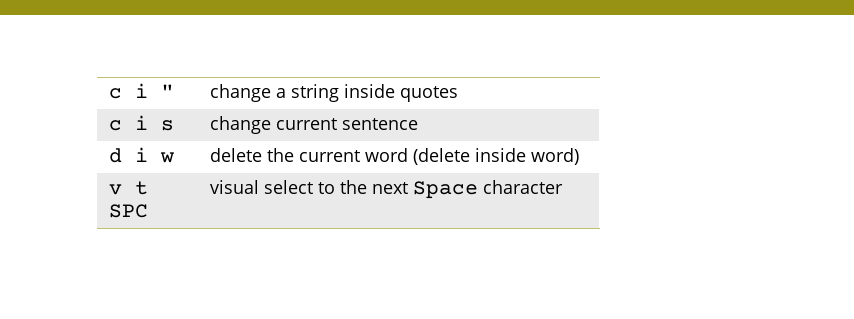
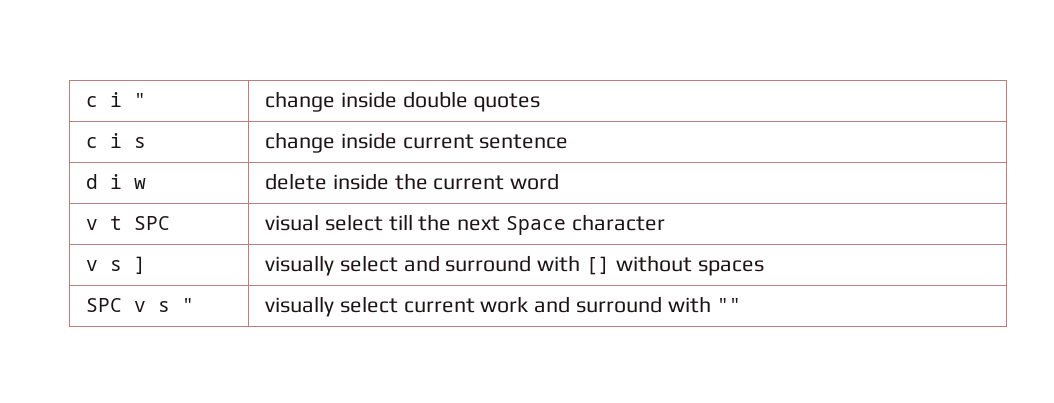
[275,84,395,102] a string inside -> [340,91,468,108] inside double
(271, 125) none -> [340,132,397,149] inside
(262, 155) none -> [332,173,389,190] inside
[412,148,579,165] (delete inside word) -> (560, 181) none
[317,182,335,194] to -> [388,214,413,231] till
(563, 187) none -> [86,256,147,274] [265,255,764,276] [86,298,195,312] [265,296,741,317] // v s ] | visually select and surround with [] without spaces // SPC v s " | visually select current work and surround with ""

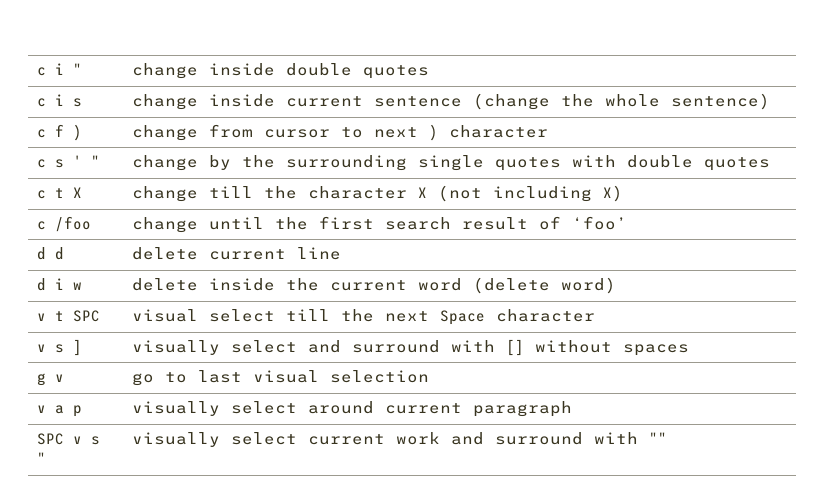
(569, 141) none -> [472,93,770,110] [36,124,82,141] [131,124,548,141] [36,155,100,168] [131,155,770,171] [36,187,82,199] [131,185,623,202] [36,216,91,232] [131,216,627,233] [36,247,64,260] [131,247,341,260] (change the whole sentence) // c f ) | change from cursor to next ) character // c s ' " | change by the surrounding single quotes with double quotes // c t X | change till the character X (not including X) // c /foo | change until the first search result of ‘foo’ // d d | delete current line
(560, 181) none -> [472,277,616,294] (delete word)
(764, 268) none -> [36,373,64,386] [131,370,429,386] [36,405,82,417] [131,401,572,417] // g v | go to last visual selection // v a p | visually select around current paragraph

